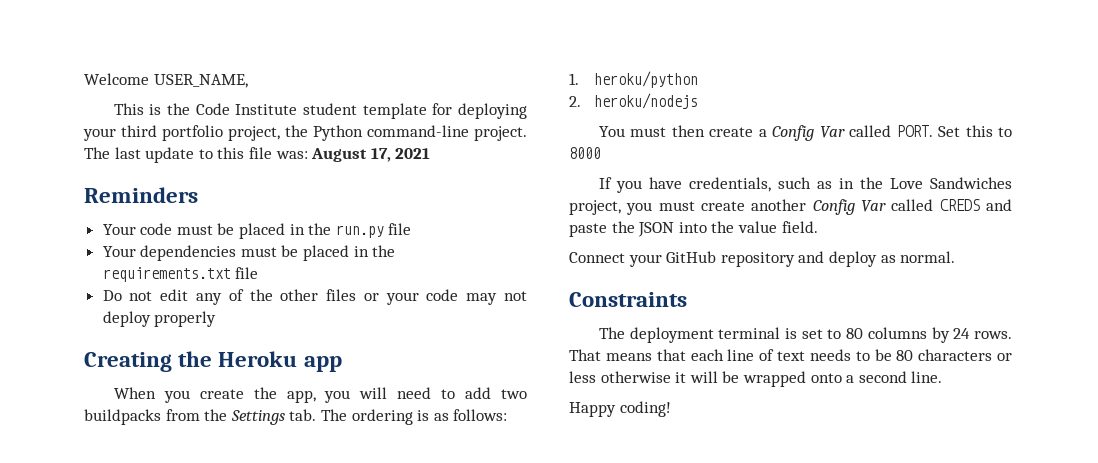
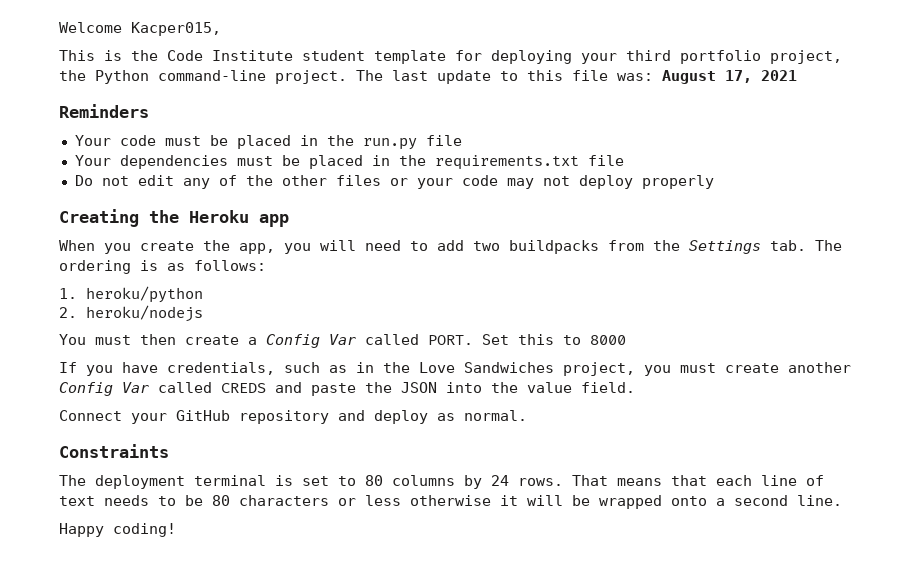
[153,74,248,88] USER_NAME, -> [131,22,221,36] Kacper015,

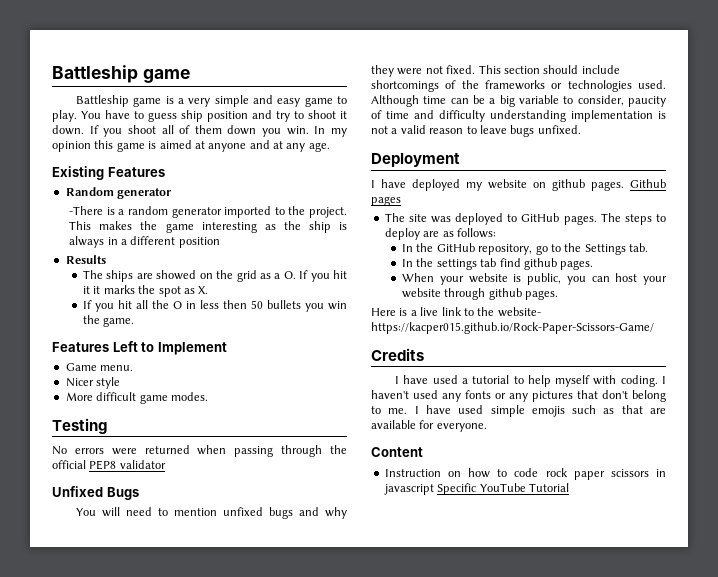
[59,22,221,36] [59,50,842,64] [59,70,797,84] [59,104,149,118] [74,135,462,150] [74,155,624,170] [74,175,714,189] [59,209,289,227] [59,240,842,254] [59,260,266,274] [59,286,204,303] [59,305,204,322] [59,334,626,348] [59,362,851,376] [59,382,635,396] [59,410,527,424] [59,444,169,458] [59,475,824,489] [59,495,842,509] [59,523,176,537] Welcome Kacper015, // This is the Code Institute student template for deploying your third portfolio project, the Python command-line project. The last update to this file was: August 17, 2021 // Reminders // Your code must be placed in the run.py file // Your dependencies must be placed in the requirements.txt file // Do not edit any of the other files or your code may not deploy properly // Creating the Heroku app // When you create the app, you will need to add two buildpacks from the Settings tab. The ordering is as follows: // 1. heroku/python // 2. heroku/nodejs // You must then create a Config Var called PORT. Set this to 8000 // If you have credentials, such as in the Love Sandwiches project, you must create another Config Var called CREDS and paste the JSON into the value field. // Connect your GitHub repository and deploy as normal. // Constraints // The deployment terminal is set to 80 columns by 24 rows. That means that each line of text needs to be 80 characters or less otherwise it will be wrapped onto a second line. // Happy coding! -> [52,65,190,83] [76,95,347,107] [52,110,347,122] [52,125,347,137] [52,140,330,152] [52,166,165,180] [65,187,172,199] [69,206,347,218] [69,221,347,233] [69,236,220,248] [65,255,106,264] [83,270,348,282] [83,285,209,297] [83,300,347,312] [83,315,135,327] [52,341,227,355] [65,363,134,371] [65,377,121,389] [65,392,208,404] [52,418,107,434] [52,445,347,457] [52,460,166,470] [52,486,139,500] [76,507,347,519] [371,65,620,77] [371,80,666,92] [371,95,666,107] [371,110,666,122] [371,125,581,137] [371,153,460,167] [371,179,666,191] [371,196,401,206] [384,213,666,225] [384,228,496,240] [402,243,649,255] [402,258,594,270] [402,273,667,285] [402,288,559,300] [371,307,541,317] [371,322,654,334] [371,348,424,361] [395,375,666,387] [371,390,666,402] [371,405,666,417] [371,420,487,432] [371,447,423,457] [384,468,666,480] [383,483,569,495] Battleship game // Battleship game is a very simple and easy game to play. You have to guess ship position and try to shoot it down. If you shoot all of them down you win. In my opinion this game is aimed at anyone and at any age. // Existing Features // Random generator // -There is a random generator imported to the project. This makes the game interesting as the ship is always in a different position // Results // The ships are showed on the grid as a O. If you hit it it marks the spot as X. // If you hit all the O in less then 50 bullets you win the game. // Features Left to Implement // Game menu. // Nicer style // More difficult game modes. // Testing // No errors were returned when passing through the official PEP8 validator // Unfixed Bugs // You will need to mention unfixed bugs and why they were not fixed. This section should include shortcomings of the frameworks or technologies used. Although time can be a big variable to consider, paucity of time and difficulty understanding implementation is not a valid reason to leave bugs unfixed. // Deployment // I have deployed my website on github pages. Github pages // The site was deployed to GitHub pages. The steps to deploy are as follows: // In the GitHub repository, go to the Settings tab. // In the settings tab find github pages. // When your website is public, you can host your website through github pages. // Here is a live link to the website- https://kacper015.github.io/Rock-Paper-Scissors-Game/ // Credits // I have used a tutorial to help myself with coding. I haven't used any fonts or any pictures that don't belong to me. I have used simple emojis such as that are available for everyone. // Content // Instruction on how to code rock paper scissors in javascript Specific YouTube Tutorial

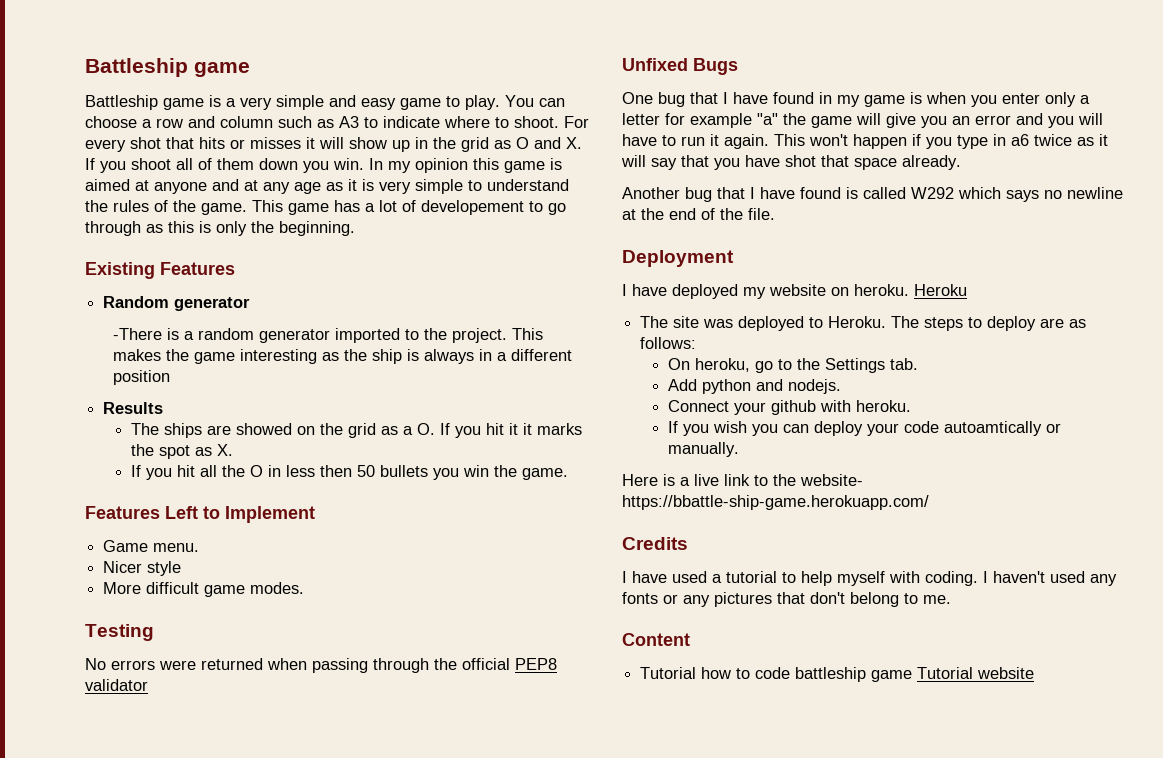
[105,110,347,122] [52,125,84,135] have to guess ship position and try to shoot it down. -> [539,98,565,107] [85,116,589,128] [85,137,582,152] can choose a row and column such as A3 to indicate where to shoot. For every shot that hits or misses it will show up in the grid as O and X.
[308,142,330,152] age. -> [294,179,569,194] [85,200,566,215] [85,221,355,236] age as it is very simple to understand the rules of the game. This game has a lot of developement to go through as this is only the beginning.
[76,507,347,519] [371,65,620,77] [371,80,666,92] [371,95,666,107] [371,110,666,122] [371,125,581,137] You will need to mention unfixed bugs and why they were not fixed. This section should include shortcomings of the frameworks or technologies used. Although time can be a big variable to consider, paucity of time and difficulty understanding implementation is not a valid reason to leave bugs unfixed. -> [622,92,1090,107] [622,113,1103,128] [622,134,1108,149] [621,155,961,170] [622,187,1123,202] [622,208,775,220] One bug that I have found in my game is when you enter only a letter for example "a" the game will give you an error and you will have to run it again. This won't happen if you type in a6 twice as it will say that you have shot that space already. // Another bug that I have found is called W292 which says no newline at the end of the file.
[552,179,666,191] [371,196,401,206] github pages. Github pages -> [854,284,967,296] heroku. Heroku
[521,213,597,225] GitHub pages. -> [828,316,887,328] Heroku.
[402,243,533,255] In the GitHub repository, -> [667,358,750,372] On heroku,
[402,258,594,270] [402,273,667,285] [402,288,559,300] In the settings tab find github pages. // When your website is public, you can host your website through github pages. -> [667,379,841,394] [667,400,911,415] [667,421,1061,436] [667,442,739,457] Add python and nodejs. // Connect your github with heroku. // If you wish you can deploy your code autoamtically or manually.
[371,322,654,334] https://kacper015.github.io/Rock-Paper-Scissors-Game/ -> [622,495,929,510] https://bbattle-ship-game.herokuapp.com/
[414,405,666,417] [371,420,487,432] I have used simple emojis such as that are available for everyone. -> (951, 599) none
[384,469,461,477] Instruction on -> [640,667,697,679] Tutorial
[545,468,666,480] [383,483,569,495] rock paper scissors in javascript Specific YouTube Tutorial -> [795,667,1035,682] battleship game Tutorial website

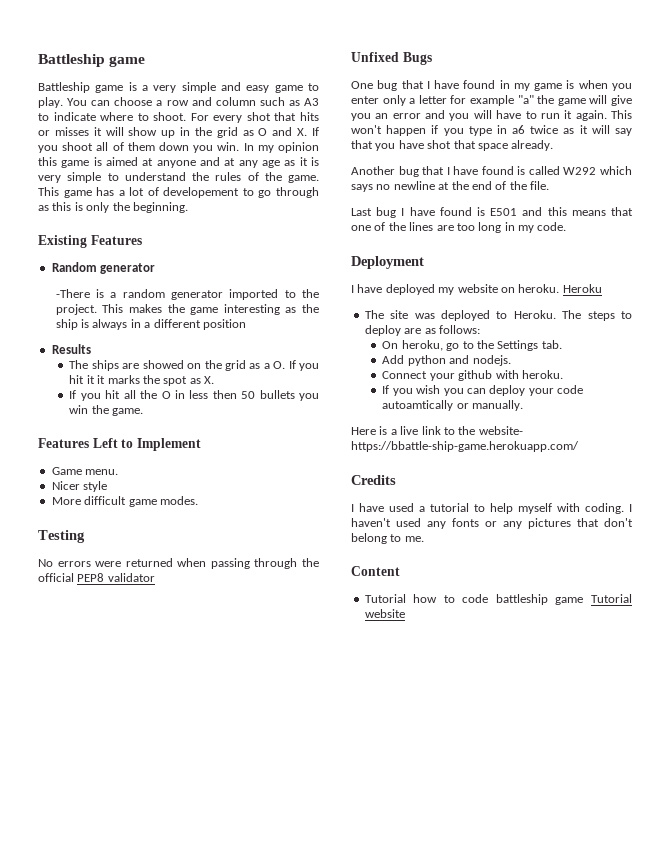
(775, 214) none -> [351,207,633,218] [351,222,567,233] // Last bug I have found is E501 and this means that one of the lines are too long in my code.

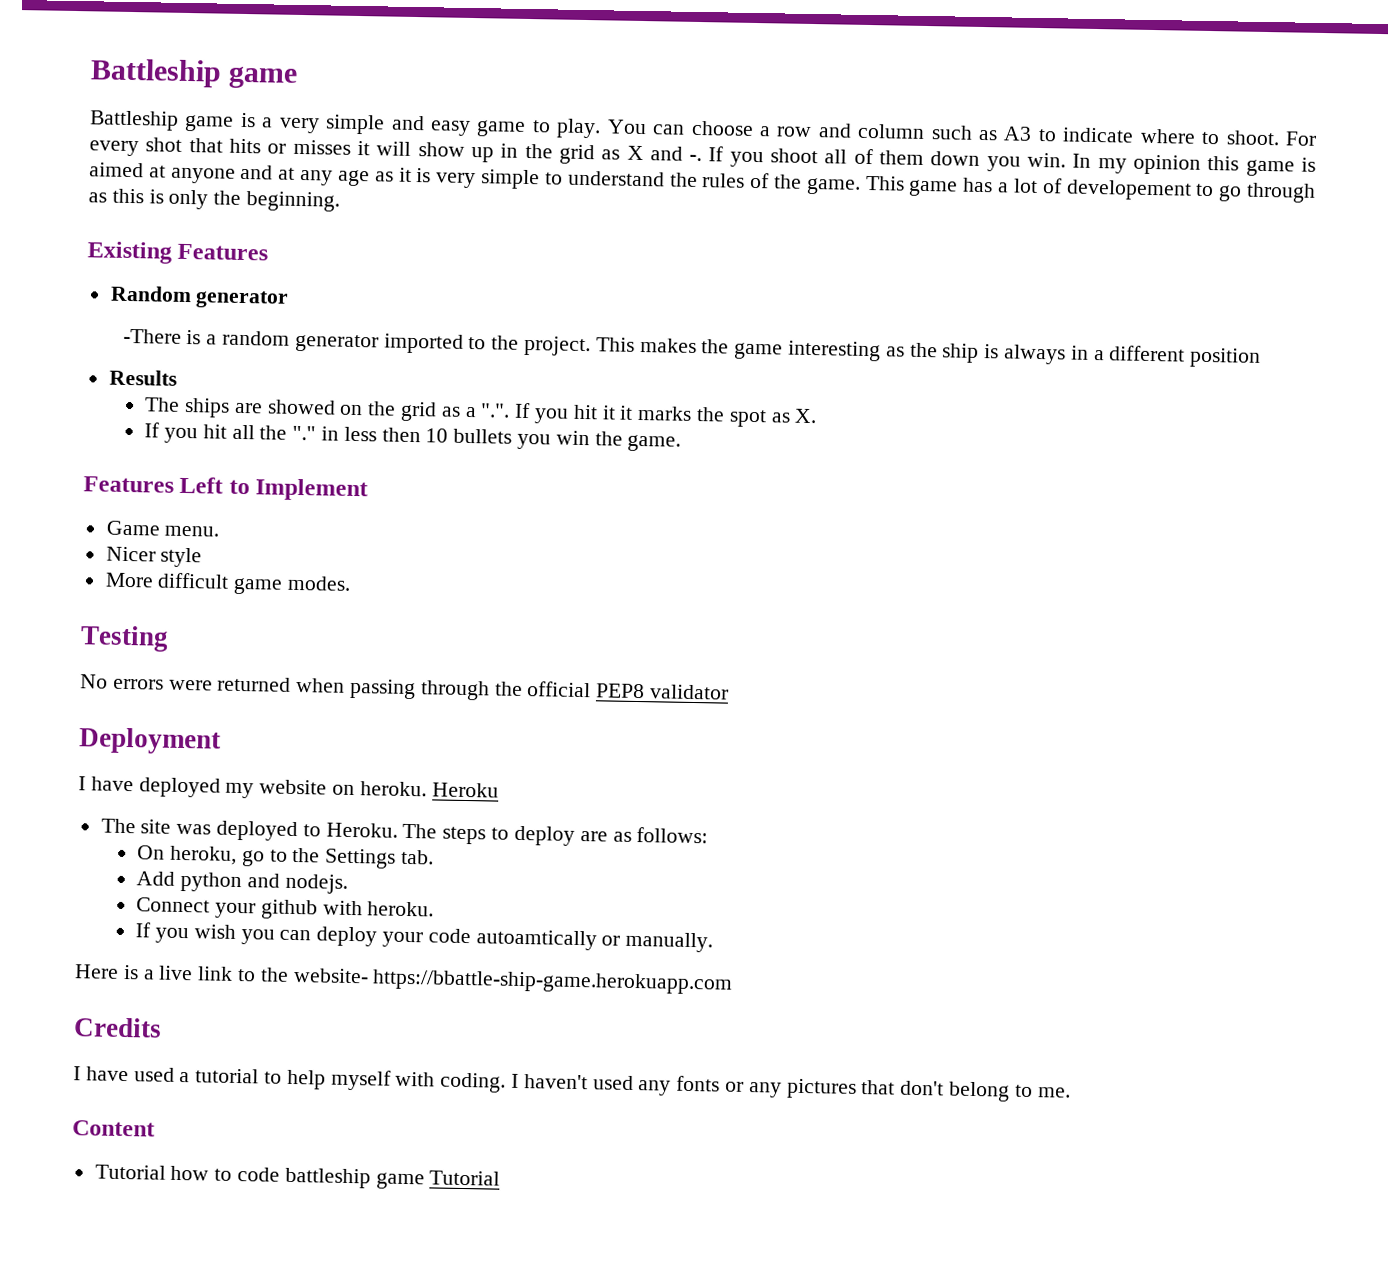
[258,127,308,136] O and X. -> [626,145,703,162] X and -.
[273,361,286,369] O. -> [480,403,511,418] ".".
[161,391,171,399] O -> [292,425,317,441] "."
[241,391,256,399] 50 -> [425,428,449,443] 10
[351,52,432,65] [351,80,632,91] [351,95,632,106] [351,110,632,121] [351,125,632,136] [351,140,554,151] [351,166,632,177] [351,181,549,192] [351,207,633,218] [351,222,567,233] // Unfixed Bugs // One bug that I have found in my game is when you enter only a letter for example "a" the game will give you an error and you will have to run it again. This won't happen if you type in a6 twice as it will say that you have shot that space already. // Another bug that I have found is called W292 which says no newline at the end of the file. // Last bug I have found is E501 and this means that one of the lines are too long in my code. -> (730, 692) none
[351,441,579,452] https://bbattle-ship-game.herokuapp.com/ -> [372,969,734,995] https://bbattle-ship-game.herokuapp.com
[364,609,405,618] website -> (501, 1178) none

